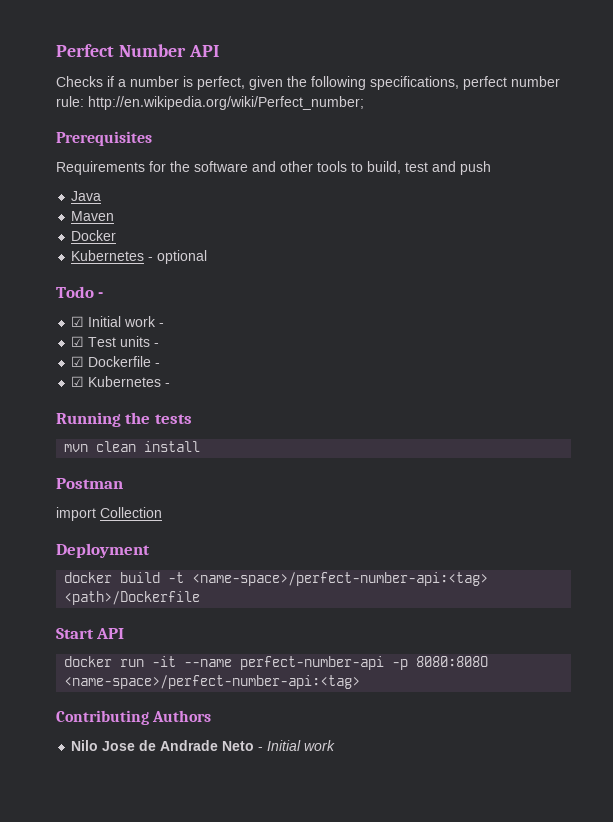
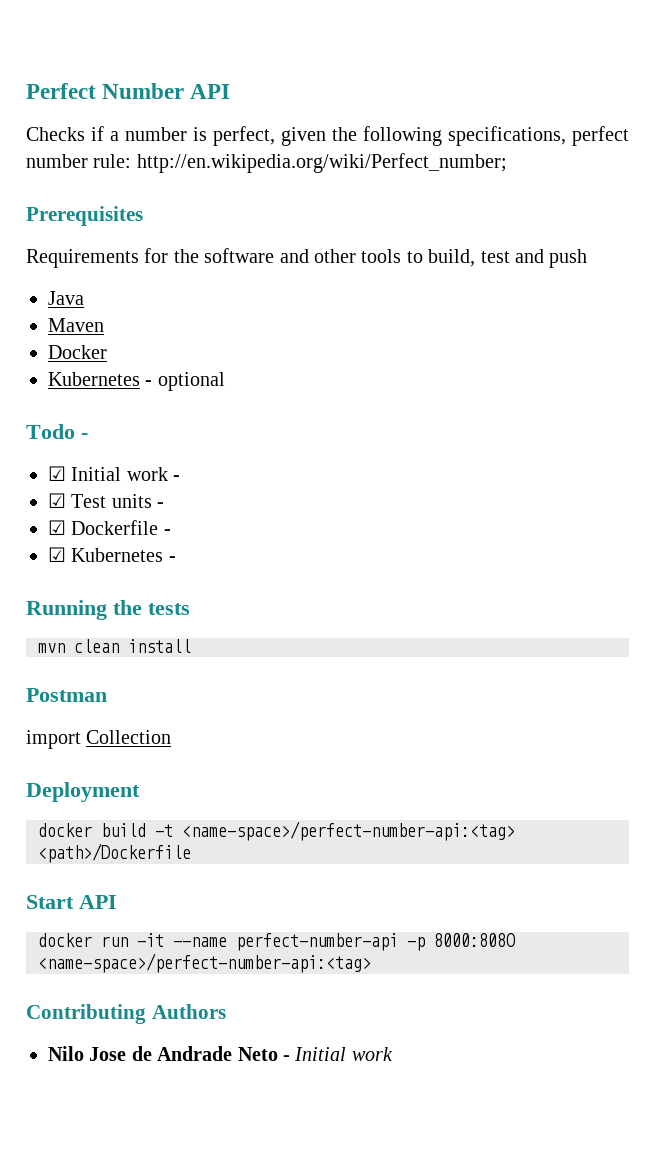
[416,656,489,667] 8080:808O -> [434,933,515,947] 8000:808O

